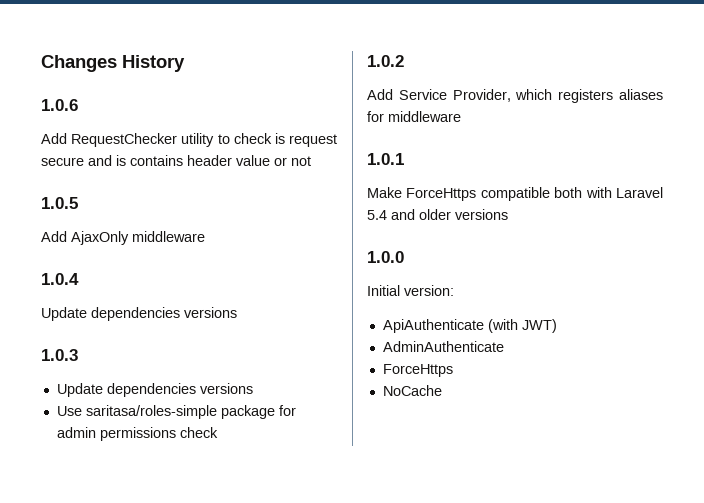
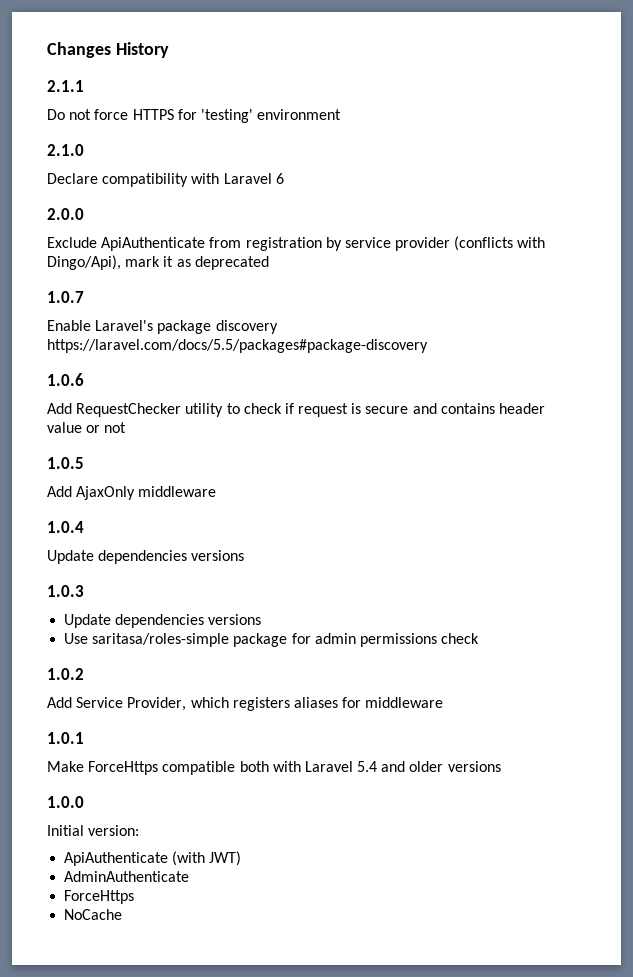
(185, 63) none -> [47,80,84,92] [47,109,342,123] [47,144,84,156] [47,173,284,187] [47,208,84,220] [47,236,546,251] [47,255,269,270] [47,291,84,303] [47,320,278,334] [47,339,428,353] // 2.1.1 // Do not force HTTPS for 'testing' environment // 2.1.0 // Declare compatibility with Laravel 6 // 2.0.0 // Exclude ApiAuthenticate from registration by service provider (conflicts with Dingo/Api), mark it as deprecated // 1.0.7 // Enable Laravel's package discovery https://laravel.com/docs/5.5/packages#package-discovery
[274,133,337,147] is request -> [284,403,362,417] if request is
[116,155,126,166] is -> (437, 408) none

